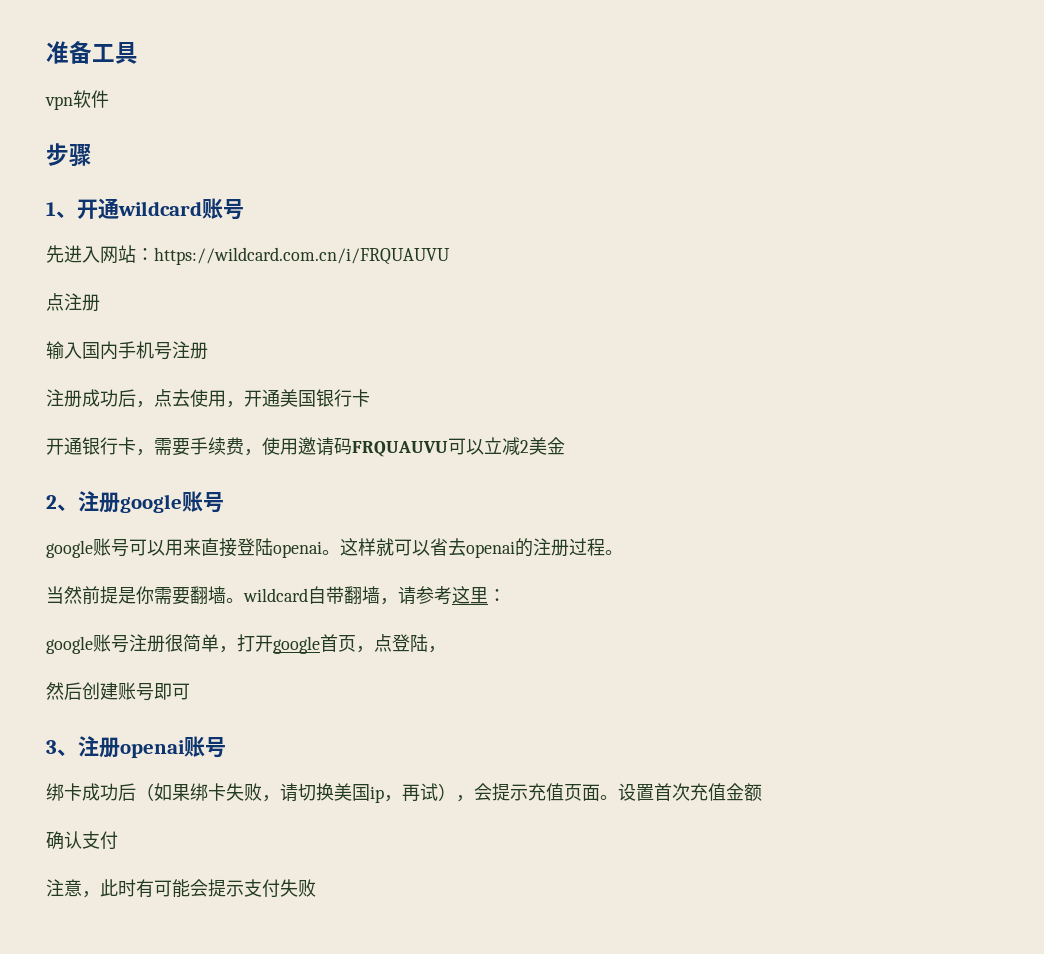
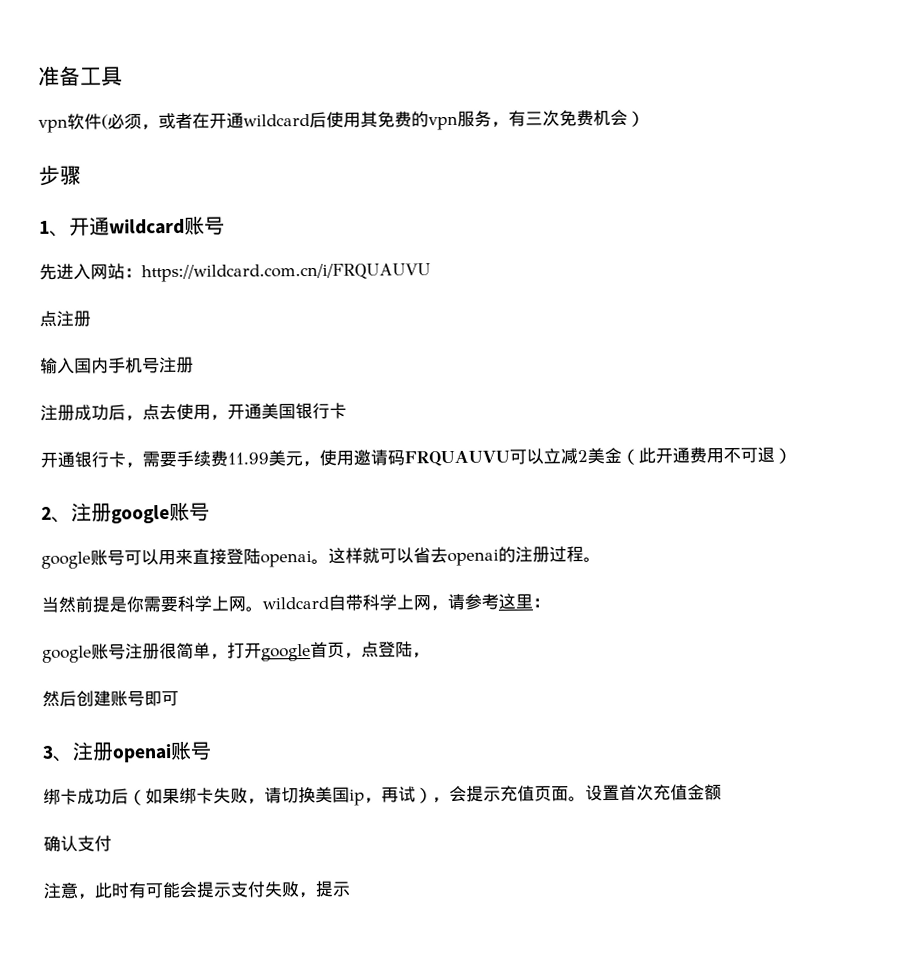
(109, 99) none -> [101,109,645,131] (必须，或者在开通wildcard后使用其免费的vpn服务，有三次免费机会）
(244, 446) none -> [227,450,303,467] 11.99美元
(565, 446) none -> [621,446,792,465] （此开通费用不可退）
[190,586,226,604] 翻墙 -> [177,595,246,612] 科学上网
[344,586,380,604] 翻墙 -> [362,594,431,611] 科学上网
(316, 888) none -> [298,880,350,899] ，提示

